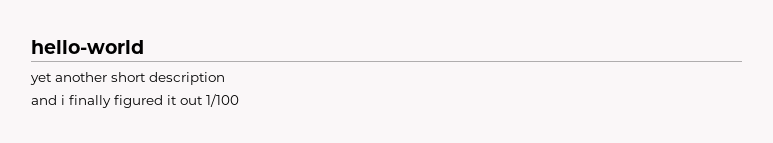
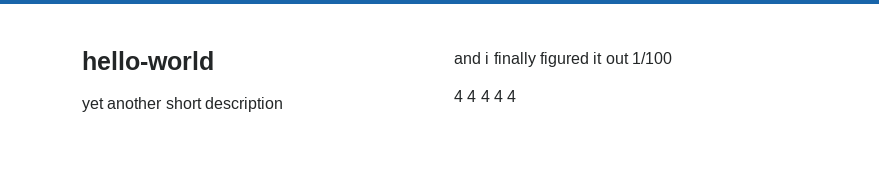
(239, 100) none -> [454,90,517,102] // 4 4 4 4 4

